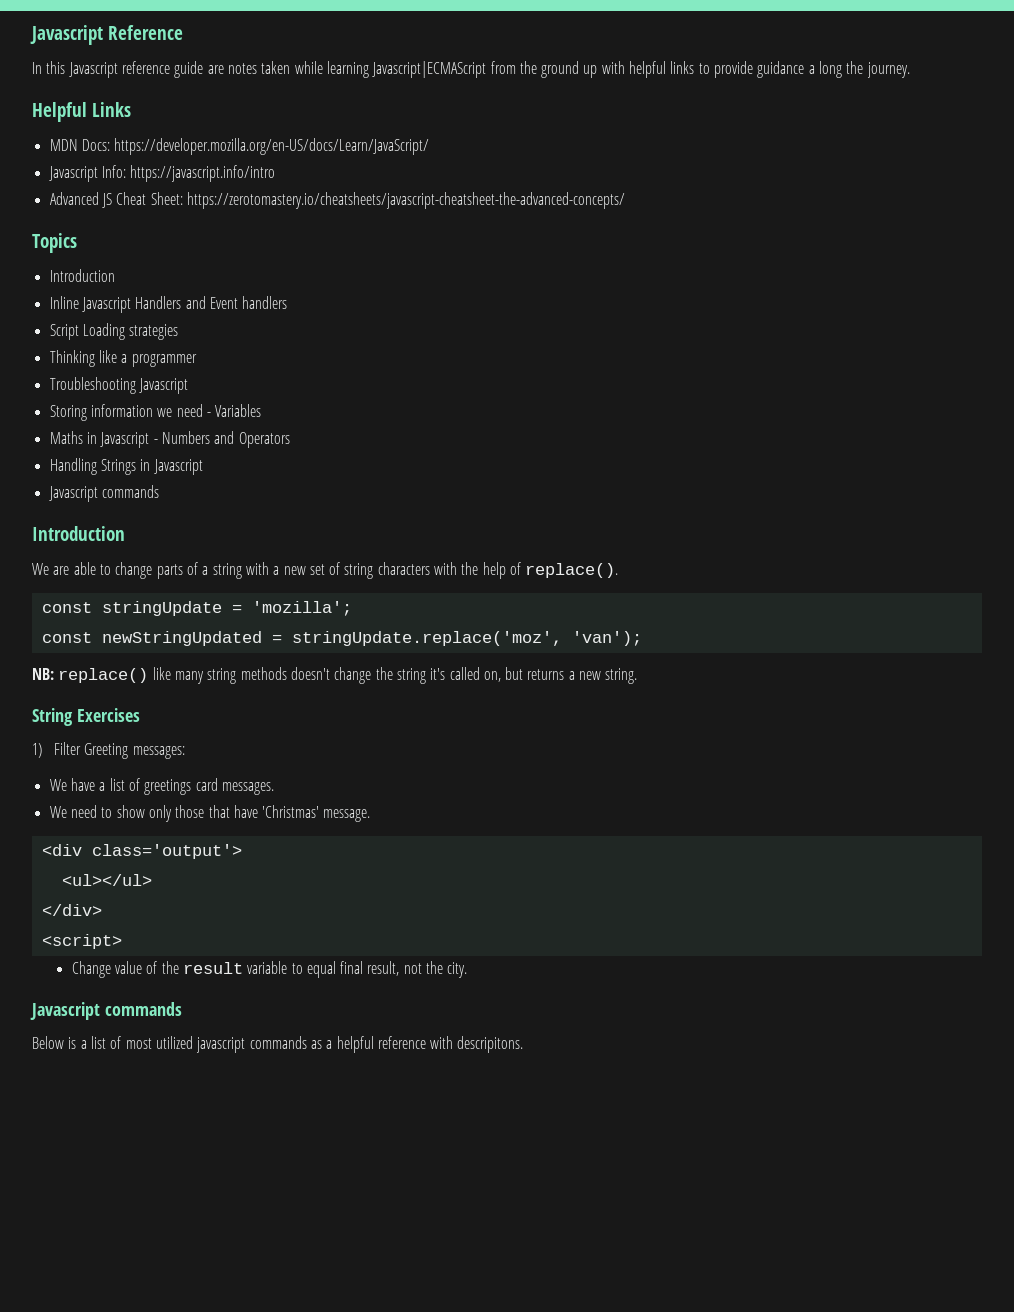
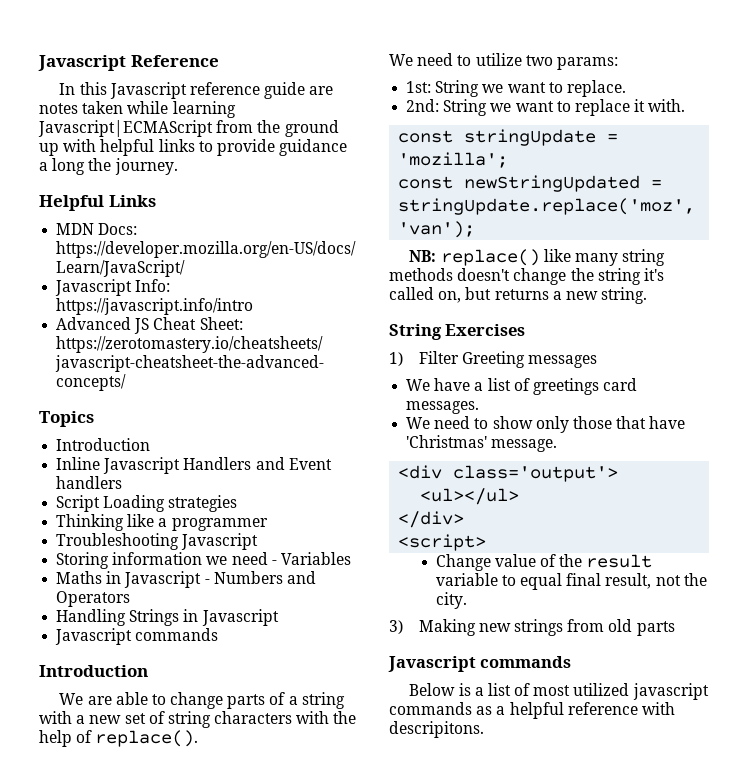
(619, 570) none -> [389,53,618,70] [406,80,626,97] [406,99,686,116] // We need to utilize two params: // 1st: String we want to replace. // 2nd: String we want to replace it with.
[132,746,185,759] messages: -> [528,355,598,368] messages
(468, 970) none -> [389,619,675,636] // 3) Making new strings from old parts

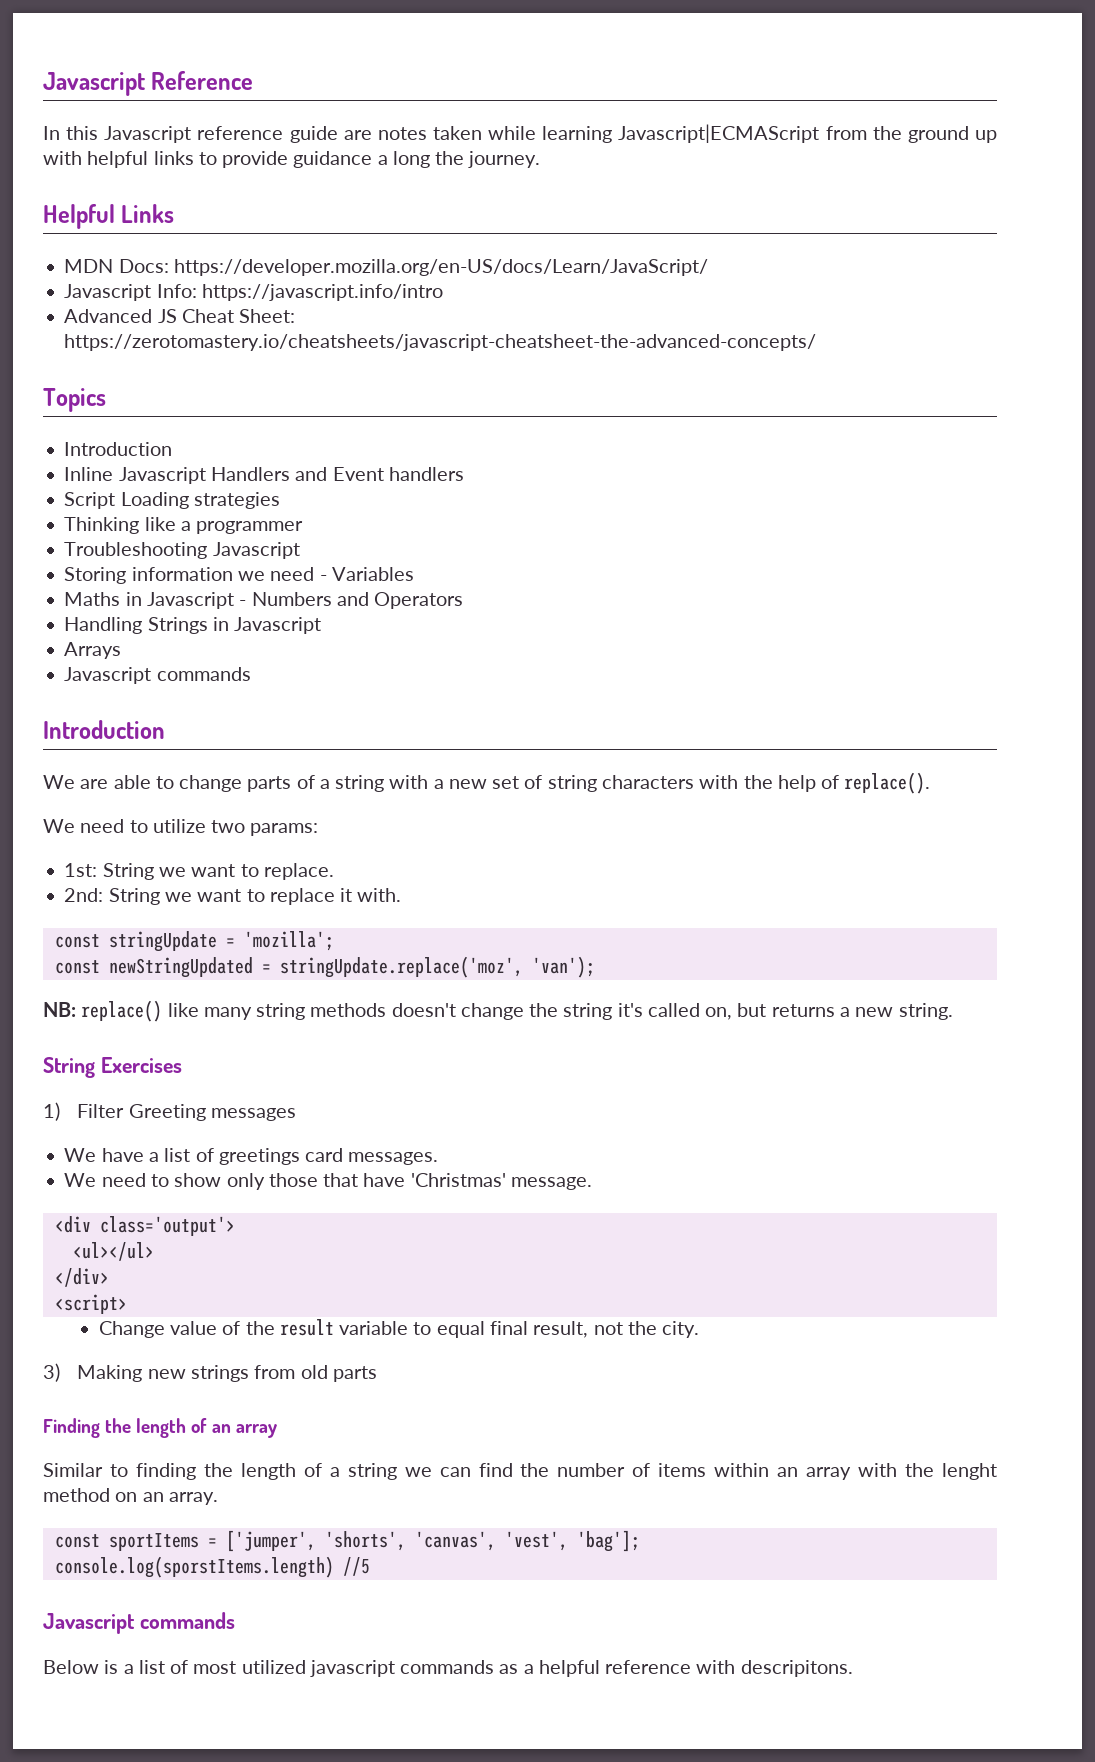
(279, 617) none -> [64,642,122,659] // Arrays
(675, 628) none -> [43,1418,277,1438] [43,1463,998,1480] [43,1488,218,1505] [54,1530,640,1552] [54,1556,370,1578] // Finding the length of an array // Similar to finding the length of a string we can find the number of items within an array with the lenght method on an array. // const sportItems = ['jumper', 'shorts', 'canvas', 'vest', 'bag']; // console.log(sporstItems.length) //5

